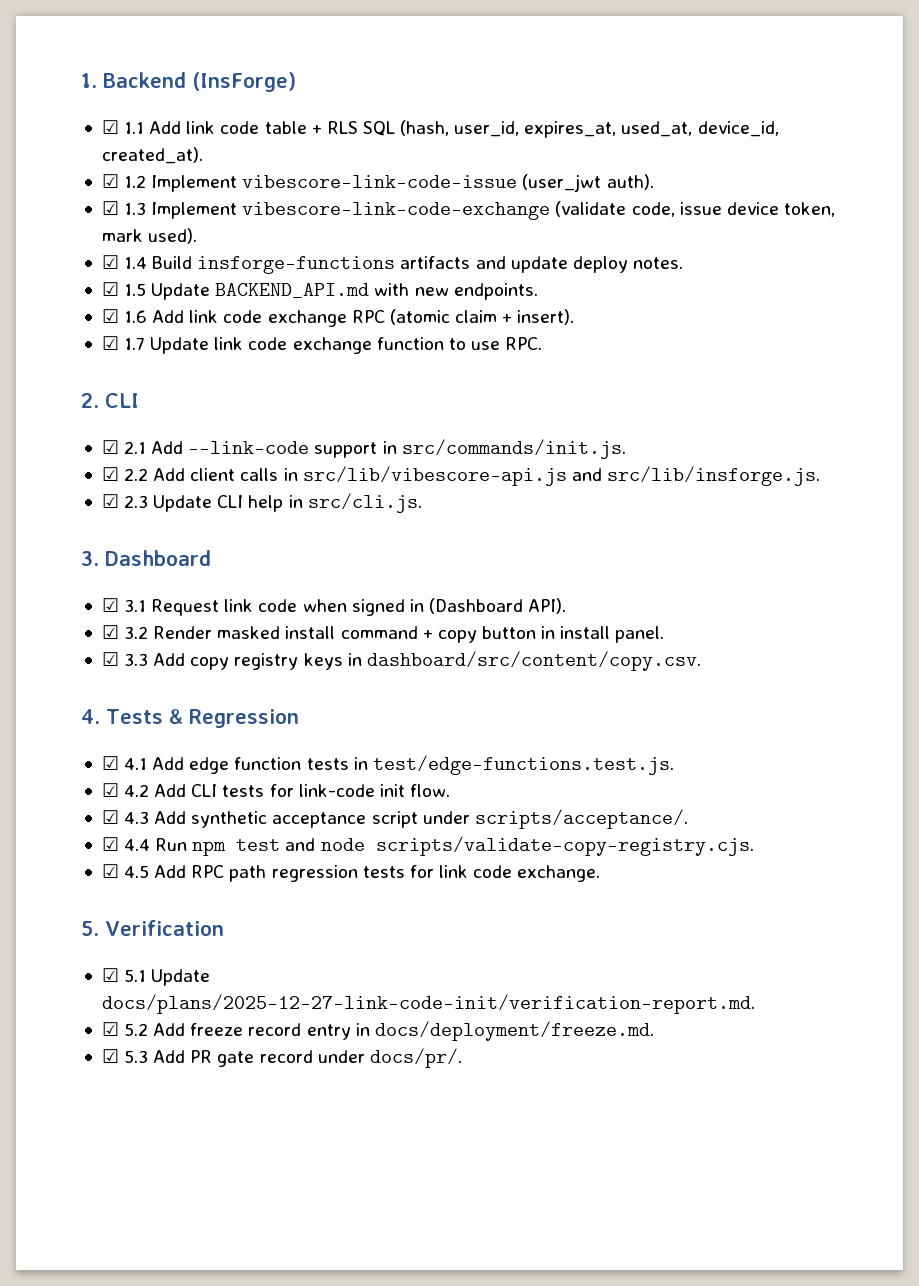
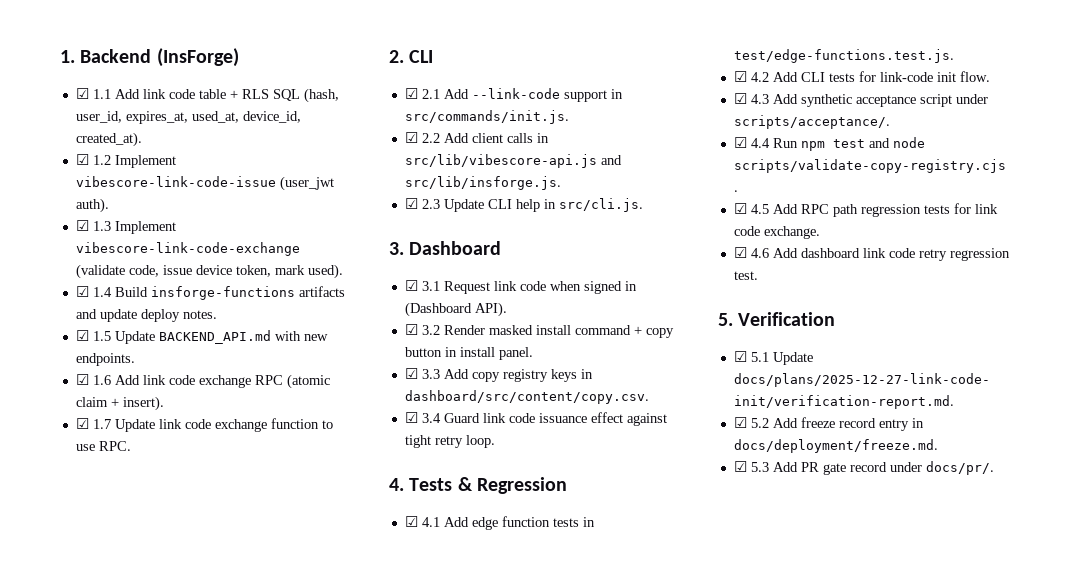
(701, 661) none -> [404,412,667,426] [404,435,495,448] // ☑ 3.4 Guard link code issuance effect against tight retry loop.
(601, 873) none -> [733,247,1010,261] [733,271,758,280] // ☑ 4.6 Add dashboard link code retry regression test.

